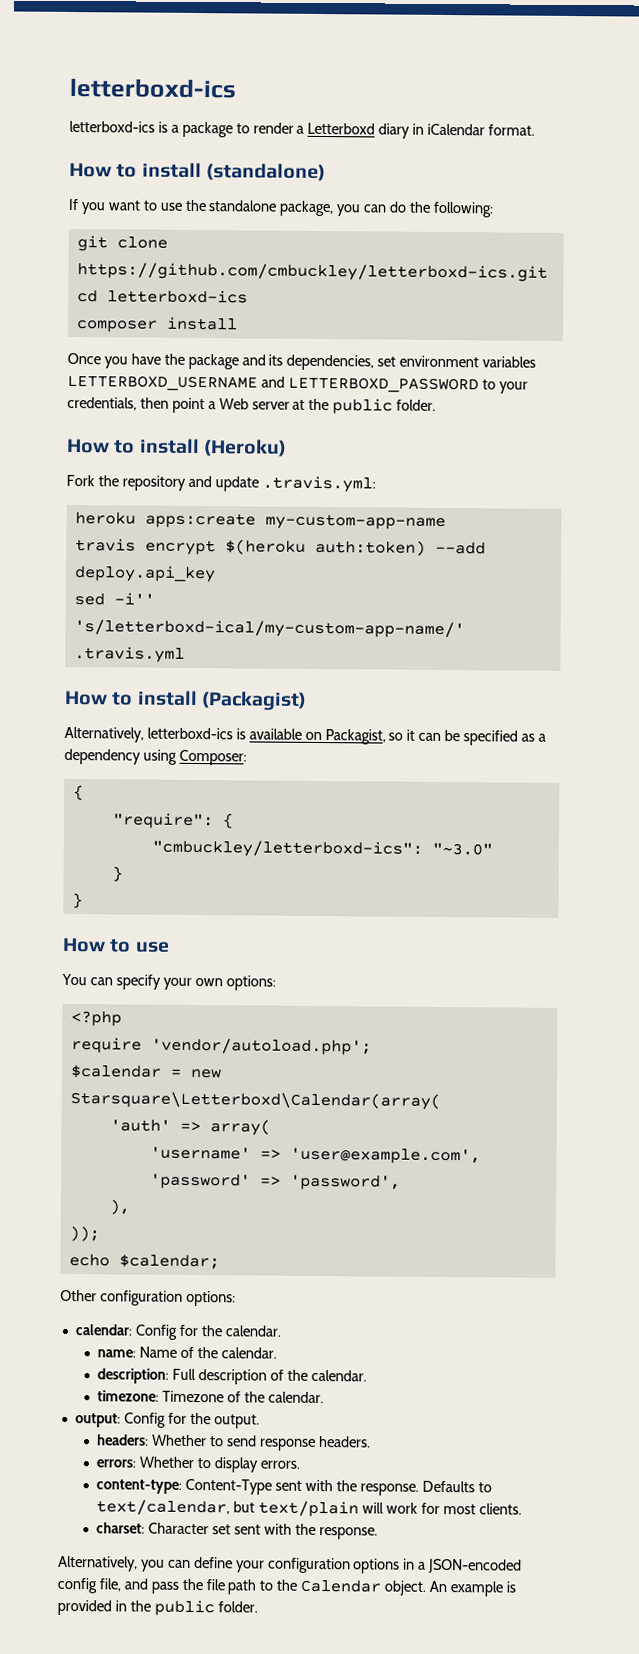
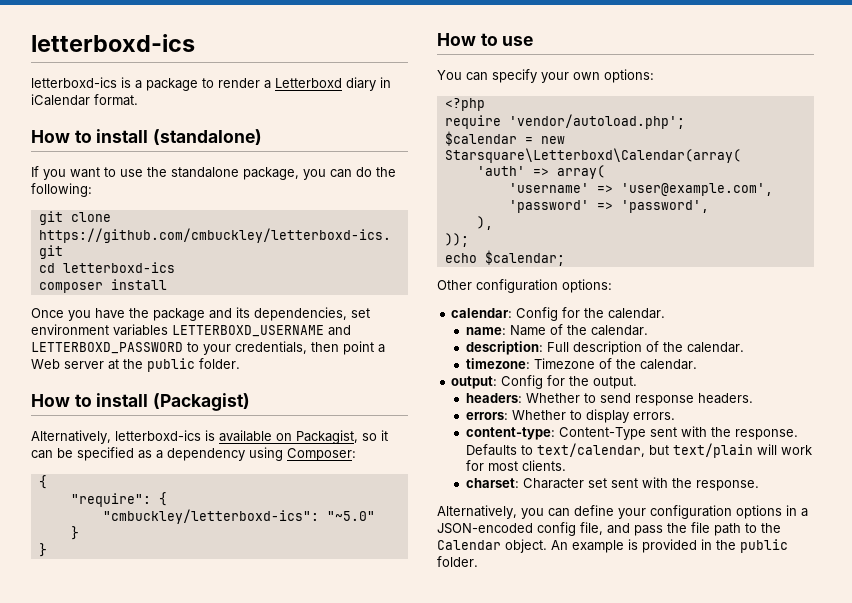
[66,438,287,457] [66,474,376,493] [74,512,446,531] [74,538,486,556] [73,565,216,583] [73,592,155,606] [73,619,465,639] [73,646,185,663] // How to install (Heroku) // Fork the repository and update .travis.yml: // heroku apps:create my-custom-app-name // travis encrypt $(heroku auth:token) --add deploy.api_key // sed -i'' 's/letterboxd-ical/my-custom-app-name/' .travis.yml -> (240, 363) none
[431,842,493,856] "~3.0" -> [326,511,375,521] "~5.0"

